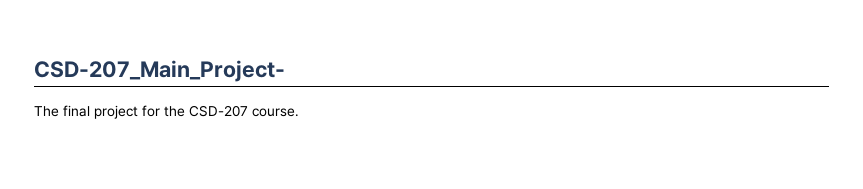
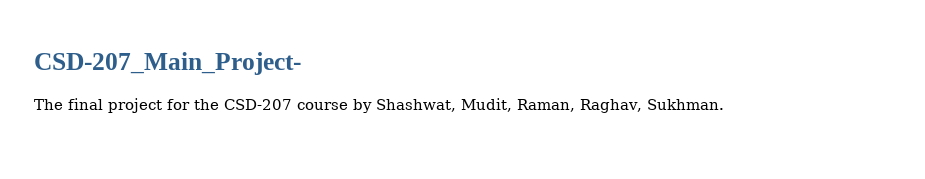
[252,108,299,117] course. -> [297,98,724,113] course by Shashwat, Mudit, Raman, Raghav, Sukhman.

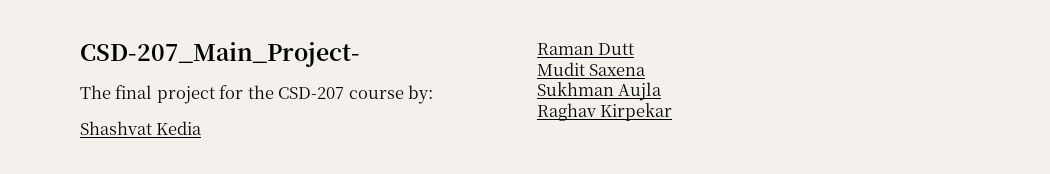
[353,98,724,113] by Shashwat, Mudit, Raman, Raghav, Sukhman. -> [408,85,434,104] [80,121,203,135] [537,43,635,55] [537,62,647,76] [537,82,663,101] [537,103,673,121] by: // Shashvat Kedia // Raman Dutt // Mudit Saxena // Sukhman Aujla // Raghav Kirpekar

